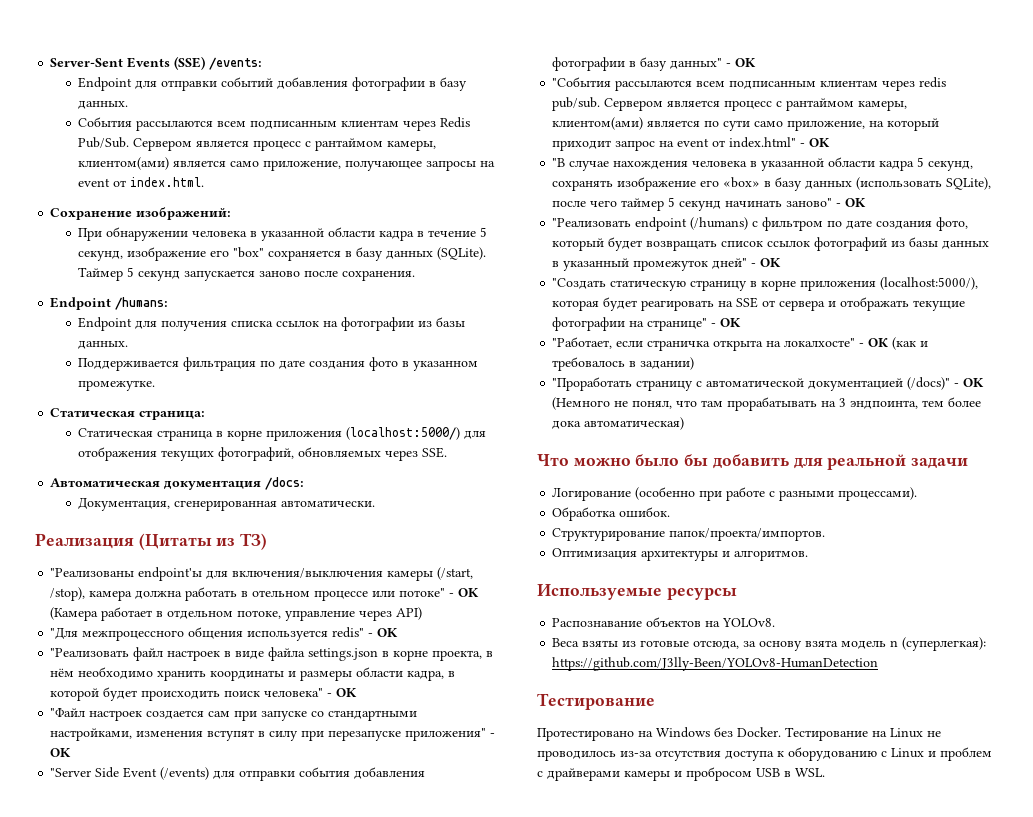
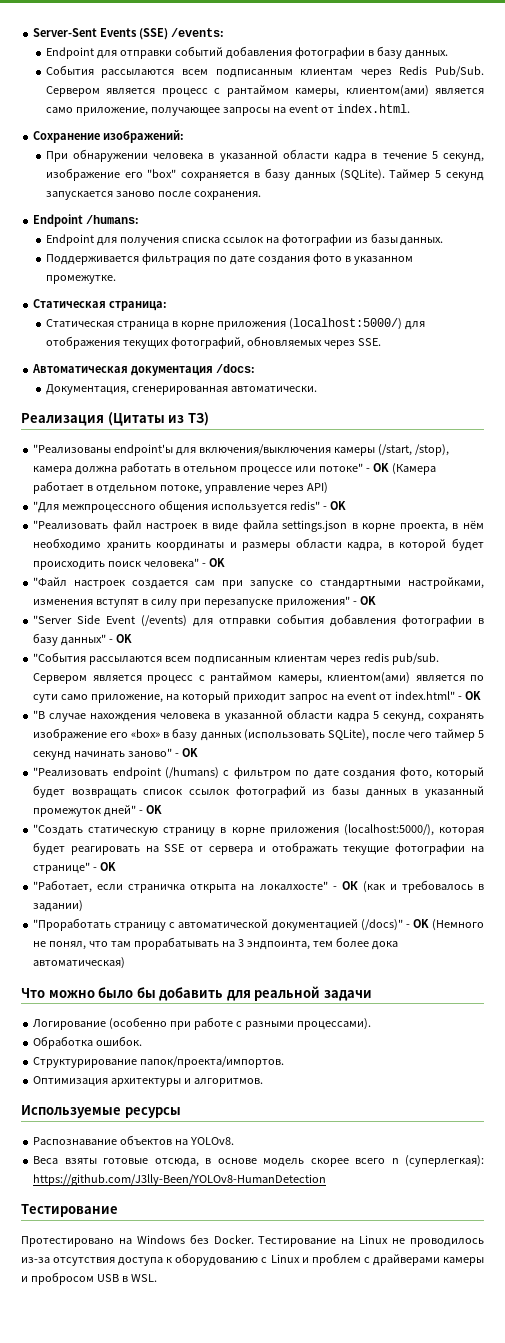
[622,641,637,647] из -> (97, 1161) none
[743,640,887,651] за основу взята модель -> [205,1158,386,1167] в основе модель скорее всего

